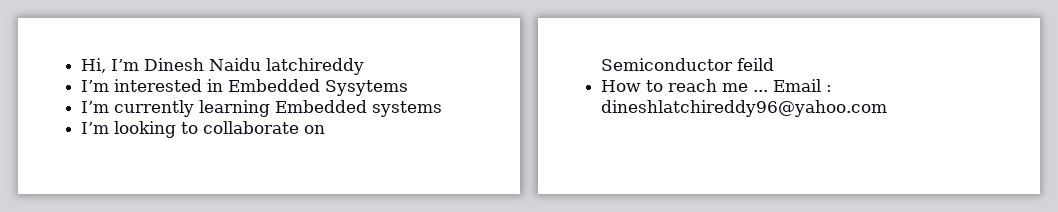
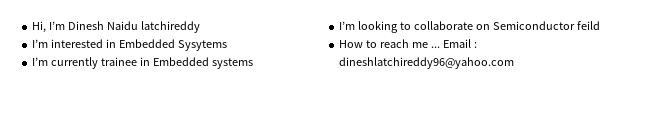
[199,100,271,117] learning -> [101,57,151,66] trainee in

